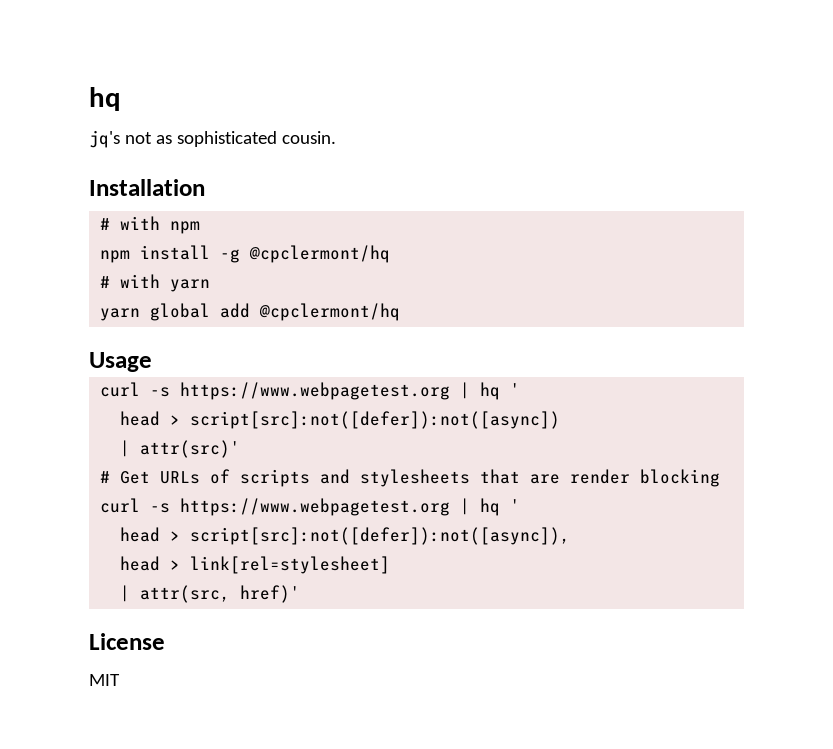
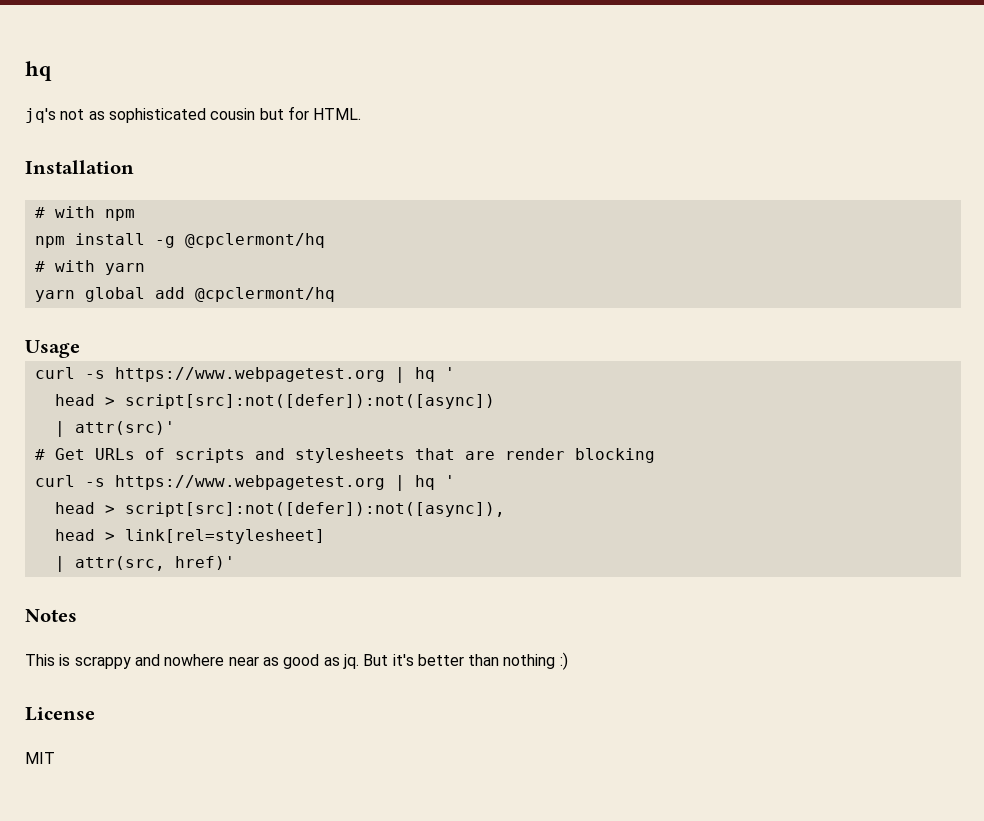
[281,131,336,144] cousin. -> [210,106,362,120] cousin but for HTML.
(301, 594) none -> [25,609,77,622] [25,652,568,670] // Notes // This is scrappy and nowhere near as good as jq. But it's better than nothing :)

